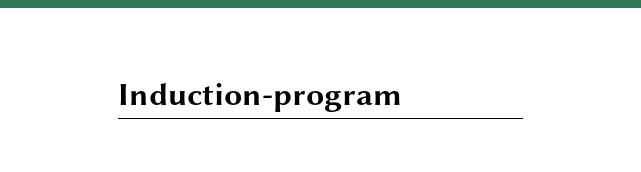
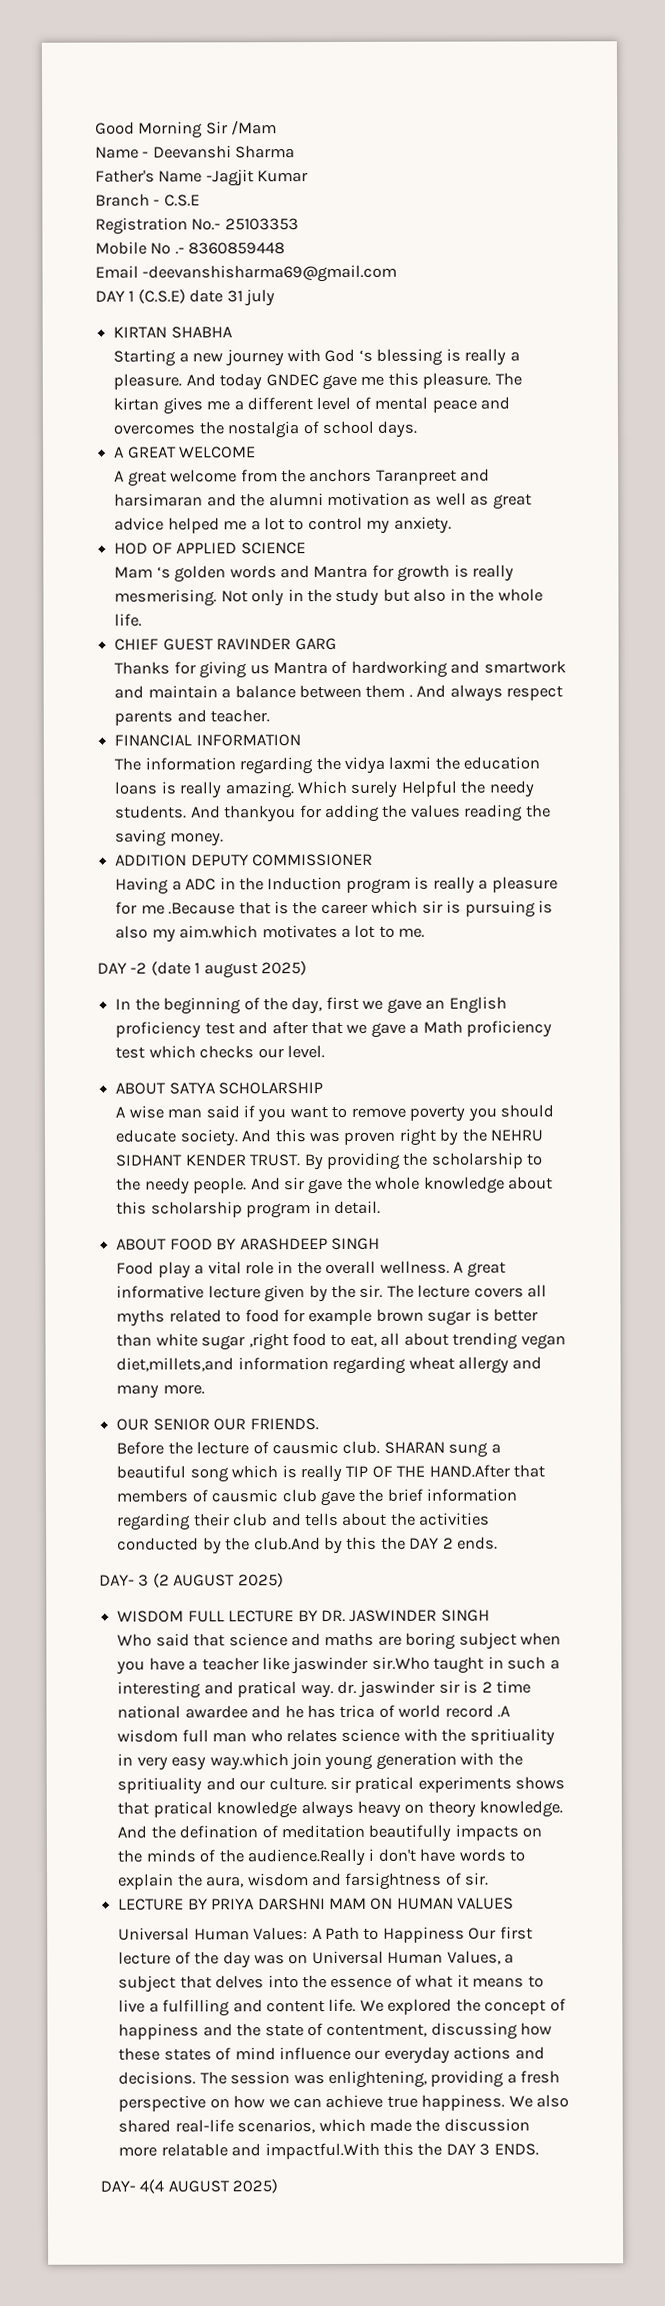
[118,83,402,112] Induction-program -> [95,120,278,139] [95,145,296,159] [95,169,309,187] [95,193,200,207] [95,217,299,235] [95,241,286,255] [95,264,398,283] [95,289,276,307] [113,326,233,339] [113,348,520,367] [113,372,522,391] [113,396,511,415] [113,420,419,439] [114,446,257,459] [114,468,491,487] [114,492,532,510] [114,516,452,534] [114,542,306,555] [114,564,515,583] [114,588,543,607] [114,613,143,627] [114,637,337,651] [114,660,566,679] [114,684,564,702] [114,709,271,726] [114,734,301,747] [114,756,541,775] [114,780,535,799] [115,804,551,823] [115,829,224,847] [115,853,374,867] [115,876,558,895] [115,900,554,918] [115,924,426,943] [97,961,308,979] [115,996,507,1015] [115,1020,553,1039] [115,1045,325,1059] [115,1082,324,1095] [115,1104,555,1123] [115,1128,544,1147] [116,1152,544,1171] [116,1176,554,1195] [116,1200,382,1219] [116,1237,380,1251] [116,1260,506,1279] [116,1284,548,1303] [116,1308,539,1327] [116,1332,566,1351] [116,1356,543,1375] [116,1384,205,1399] [116,1418,319,1431] [116,1440,501,1458] [116,1464,546,1483] [116,1488,518,1507] [117,1512,491,1531] [117,1536,499,1555] [99,1573,284,1588] [117,1609,490,1623] [117,1632,562,1650] [116,1656,560,1675] [117,1680,532,1699] [117,1704,512,1719] [117,1728,555,1746] [117,1752,523,1771] [117,1776,566,1795] [117,1800,564,1819] [117,1824,543,1842] [117,1848,526,1867] [118,1872,490,1890] [118,1897,515,1911] [118,1926,533,1943] [118,1950,515,1969] [118,1974,544,1993] [118,1998,566,2017] [118,2022,553,2040] [118,2046,545,2064] [118,2070,561,2089] [118,2094,570,2112] [118,2118,530,2134] [118,2142,539,2160] [100,2179,279,2194] Good Morning Sir /Mam // Name - Deevanshi Sharma // Father's Name -Jagjit Kumar // Branch - C.S.E // Registration No.- 25103353 // Mobile No .- 8360859448 // Email -deevanshisharma69@gmail.com // DAY 1 (C.S.E) date 31 july // KIRTAN SHABHA // Starting a new journey with God ‘s blessing is really a pleasure. And today GNDEC gave me this pleasure. The kirtan gives me a different level of mental peace and overcomes the nostalgia of school days. // A GREAT WELCOME // A great welcome from the anchors Taranpreet and harsimaran and the alumni motivation as well as great advice helped me a lot to control my anxiety. // HOD OF APPLIED SCIENCE // Mam ‘s golden words and Mantra for growth is really mesmerising. Not only in the study but also in the whole life. // CHIEF GUEST RAVINDER GARG // Thanks for giving us Mantra of hardworking and smartwork and maintain a balance between them . And always respect parents and teacher. // FINANCIAL INFORMATION // The information regarding the vidya laxmi the education loans is really amazing. Which surely Helpful the needy students. And thankyou for adding the values reading the saving money. // ADDITION DEPUTY COMMISSIONER // Having a ADC in the Induction program is really a pleasure for me .Because that is the career which sir is pursuing is also my aim.which motivates a lot to me. // DAY -2 (date 1 august 2025) // In the beginning of the day, first we gave an English proficiency test and after that we gave a Math proficiency test which checks our level. // ABOUT SATYA SCHOLARSHIP // A wise man said if you want to remove poverty you should educate society. And this was proven right by the NEHRU SIDHANT KENDER TRUST. By providing the scholarship to the needy people. And sir gave the whole knowledge about this scholarship program in detail. // ABOUT FOOD BY ARASHDEEP SINGH // Food play a vital role in the overall wellness. A great informative lecture given by the sir. The lecture covers all myths related to food for example brown sugar is better than white sugar ,right food to eat, all about trending vegan diet,millets,and information regarding wheat allergy and many more. // OUR SENIOR OUR FRIENDS. // Before the lecture of causmic club. SHARAN sung a beautiful song which is really TIP OF THE HAND.After that members of causmic club gave the brief information regarding their club and tells about the activities conducted by the club.And by this the DAY 2 ends. // DAY- 3 (2 AUGUST 2025) // WISDOM FULL LECTURE BY DR. JASWINDER SINGH // Who said that science and maths are boring subject when you have a teacher like jaswinder sir.Who taught in such a interesting and pratical way. dr. jaswinder sir is 2 time national awardee and he has trica of world record .A wisdom full man who relates science with the spritiuality in very easy way.which join young generation with the spritiuality and our culture. sir pratical experiments shows that pratical knowledge always heavy on theory knowledge. And the defination of meditation beautifully impacts on the minds of the audience.Really i don't have words to explain the aura, wisdom and farsightness of sir. // LECTURE BY PRIYA DARSHNI MAM ON HUMAN VALUES // Universal Human Values: A Path to Happiness Our first lecture of the day was on Universal Human Values, a subject that delves into the essence of what it means to live a fulfilling and content life. We explored the concept of happiness and the state of contentment, discussing how these states of mind influence our everyday actions and decisions. The session was enlightening, providing a fresh perspective on how we can achieve true happiness. We also shared real-life scenarios, which made the discussion more relatable and impactful.With this the DAY 3 ENDS. // DAY- 4(4 AUGUST 2025)

